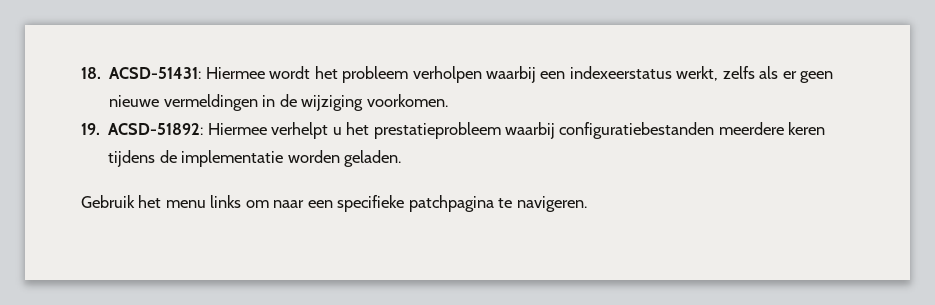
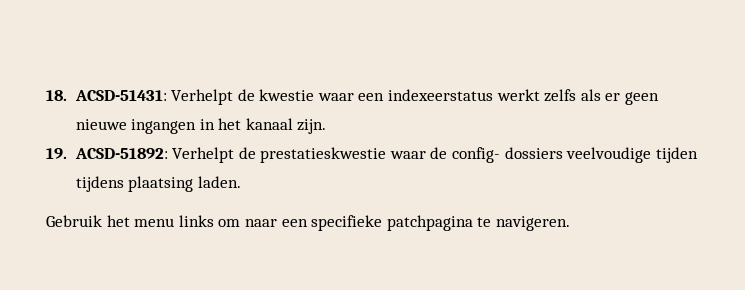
[205,66,536,83] Hiermee wordt het probleem verholpen waarbij -> [171,89,354,105] Verhelpt de kwestie waar
[676,66,719,81] werkt, -> [496,89,540,101] werkt
[163,94,448,111] [81,122,826,139] [108,150,402,167] vermeldingen in de wijziging voorkomen. // 19. ACSD-51892: Hiermee verhelpt u het prestatieprobleem waarbij configuratiebestanden meerdere keren tijdens de implementatie worden geladen. -> [131,118,327,134] [46,147,698,163] [75,176,241,192] ingangen in het kanaal zijn. // 19. ACSD-51892: Verhelpt de prestatieskwestie waar de config- dossiers veelvoudige tijden tijdens plaatsing laden.

